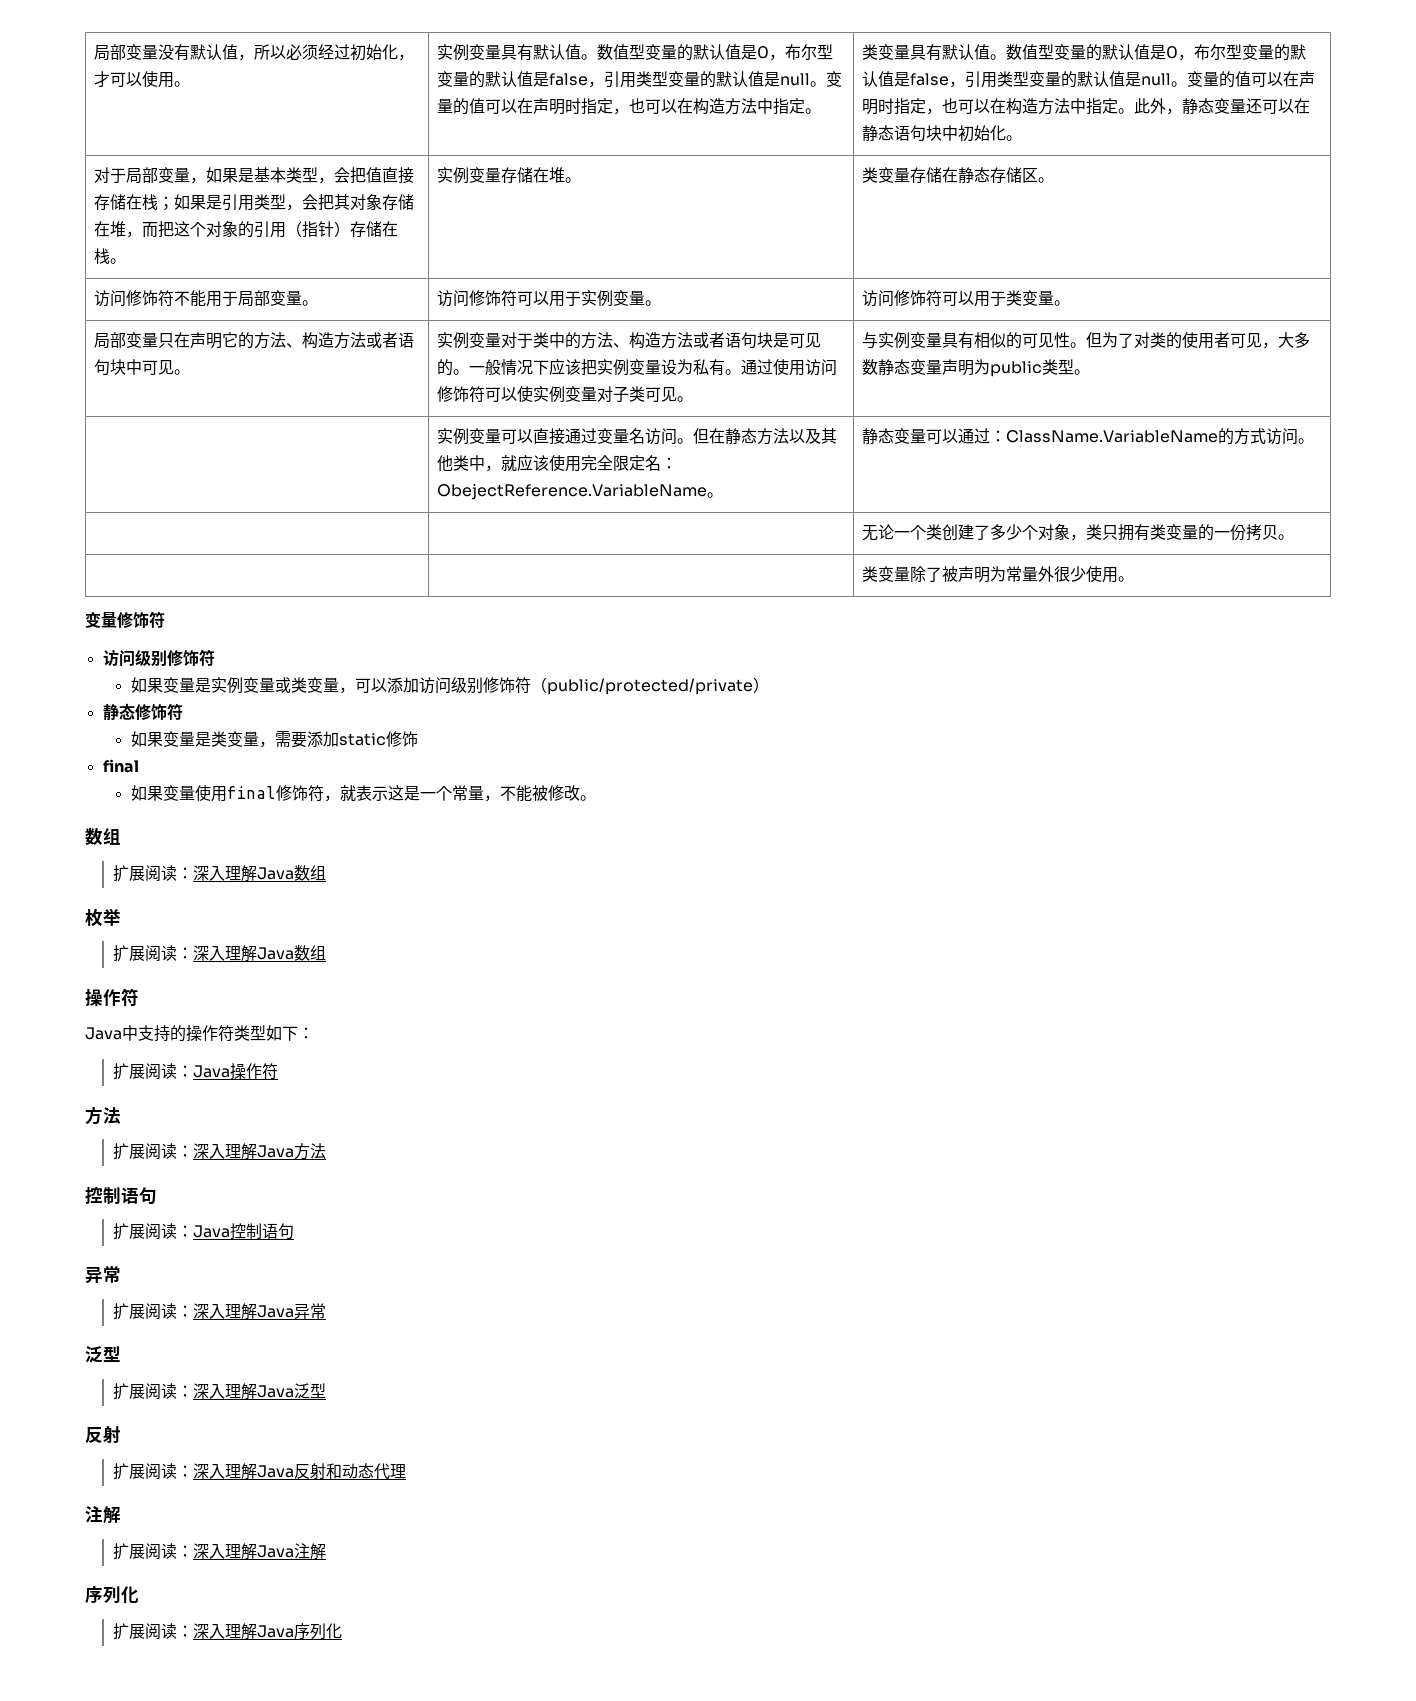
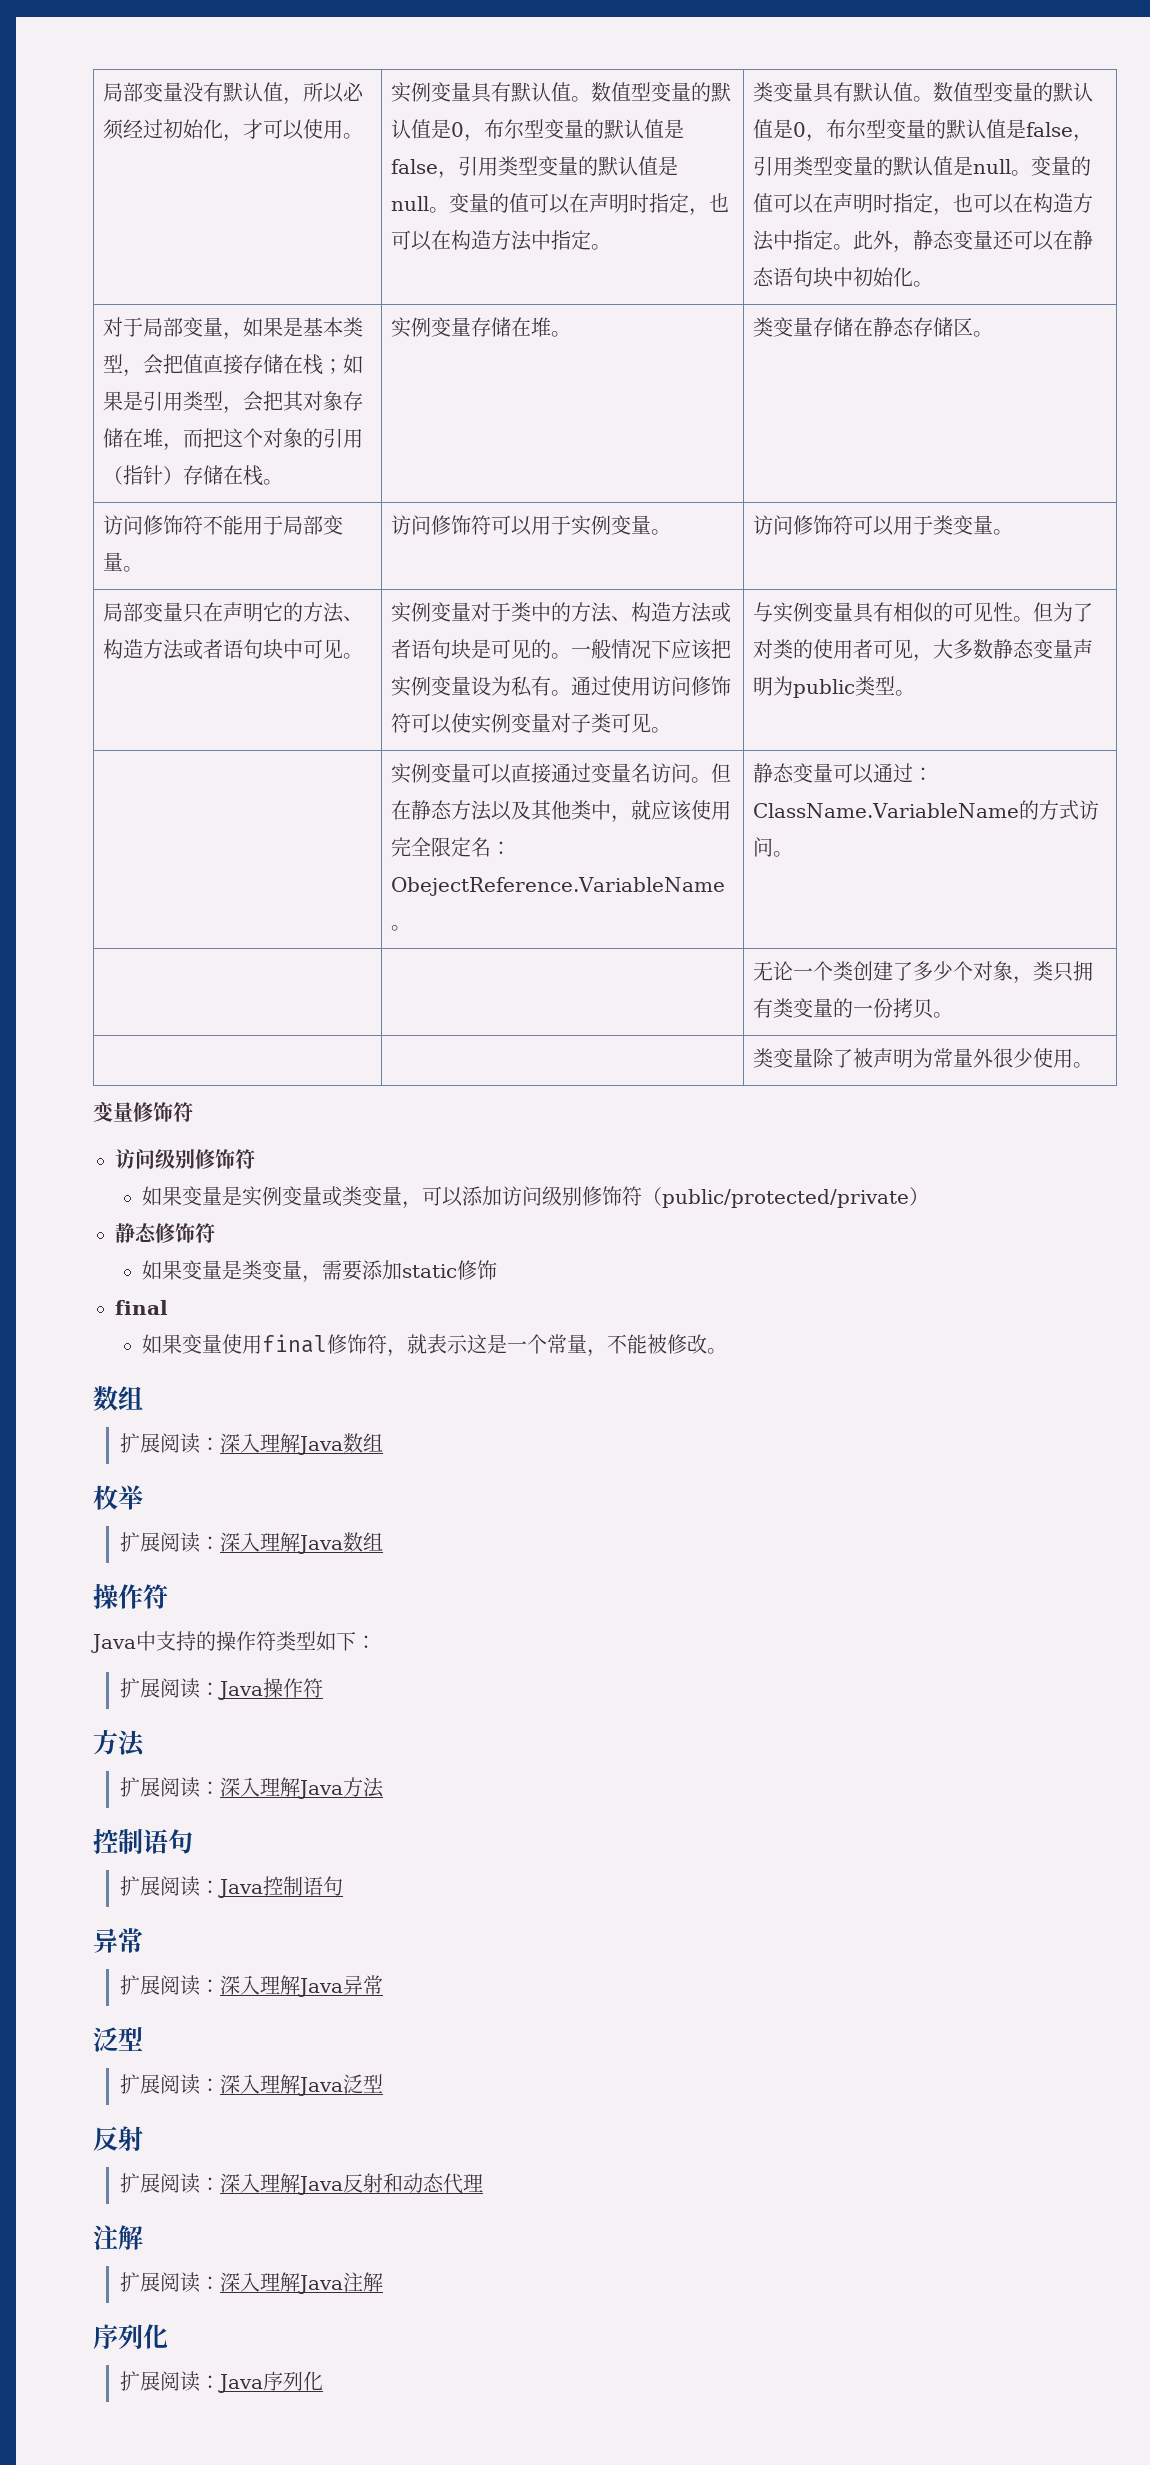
[192,1623,257,1640] 深入理解 -> (221, 2382) none

